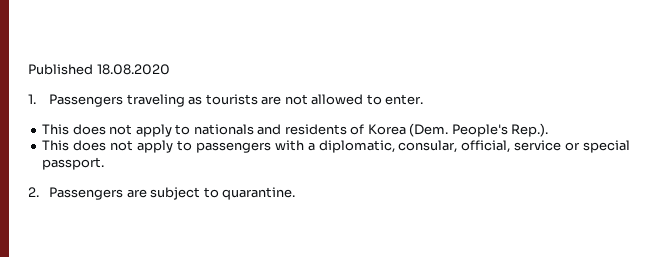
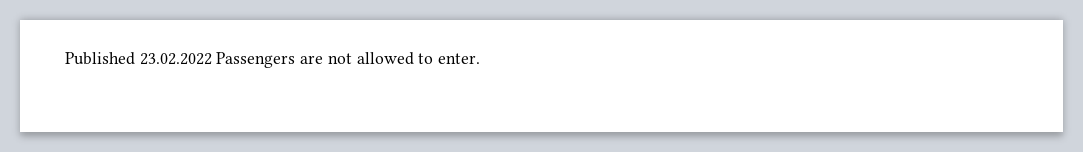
[96,64,170,75] [28,94,258,107] 18.08.2020 // 1. Passengers traveling as tourists -> [139,52,296,68] 23.02.2022 Passengers
[42,123,549,137] [42,140,630,153] [42,157,105,170] [28,187,296,200] // This does not apply to nationals and residents of Korea (Dem. People's Rep.). // This does not apply to passengers with a diplomatic, consular, official, service or special passport. // 2. Passengers are subject to quarantine. -> (481, 58) none

